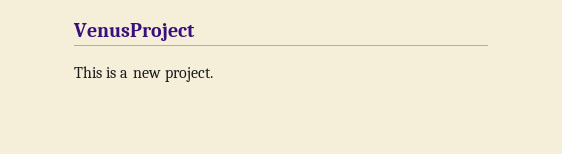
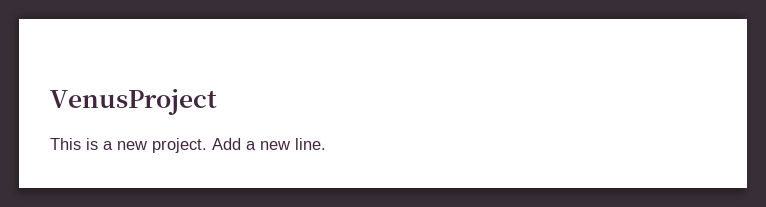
(213, 74) none -> [212,138,326,150] Add a new line.

